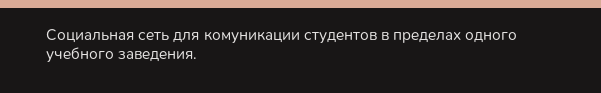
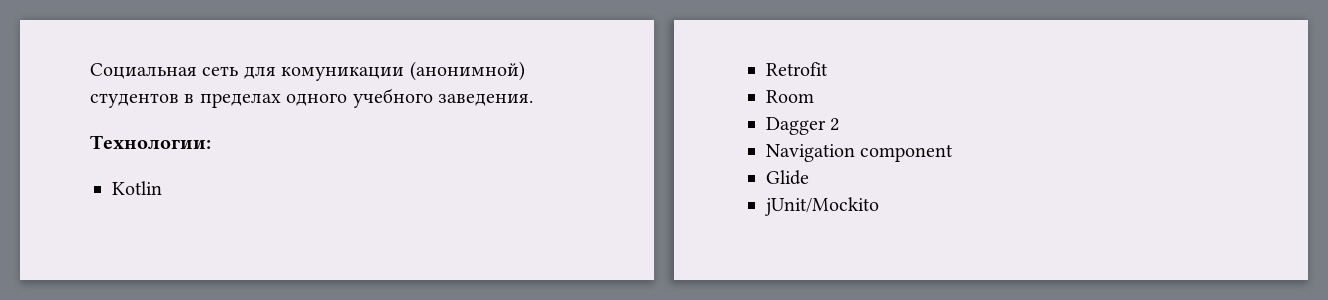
(300, 37) none -> [409,61,525,81] (анонимной)
(198, 56) none -> [90,135,211,149] [112,181,162,195] [766,62,828,76] [766,90,814,103] [766,117,840,135] [766,144,954,162] [766,170,809,185] [765,197,879,216] // Технологии: // Kotlin // Retrofit // Room // Dagger 2 // Navigation component // Glide // jUnit/Mockito

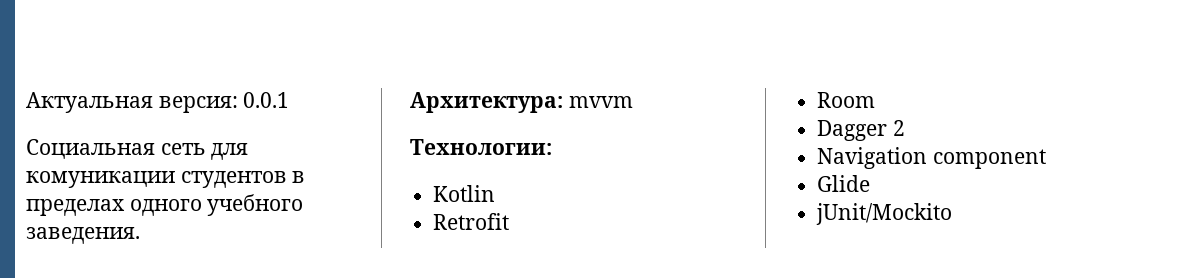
(90, 71) none -> [26,92,290,113] Актуальная версия: 0.0.1 //
[409,61,525,81] (анонимной) -> (175, 179) none
(533, 99) none -> [410,92,633,113] // Архитектура: mvvm

